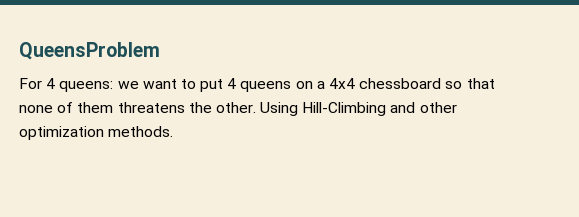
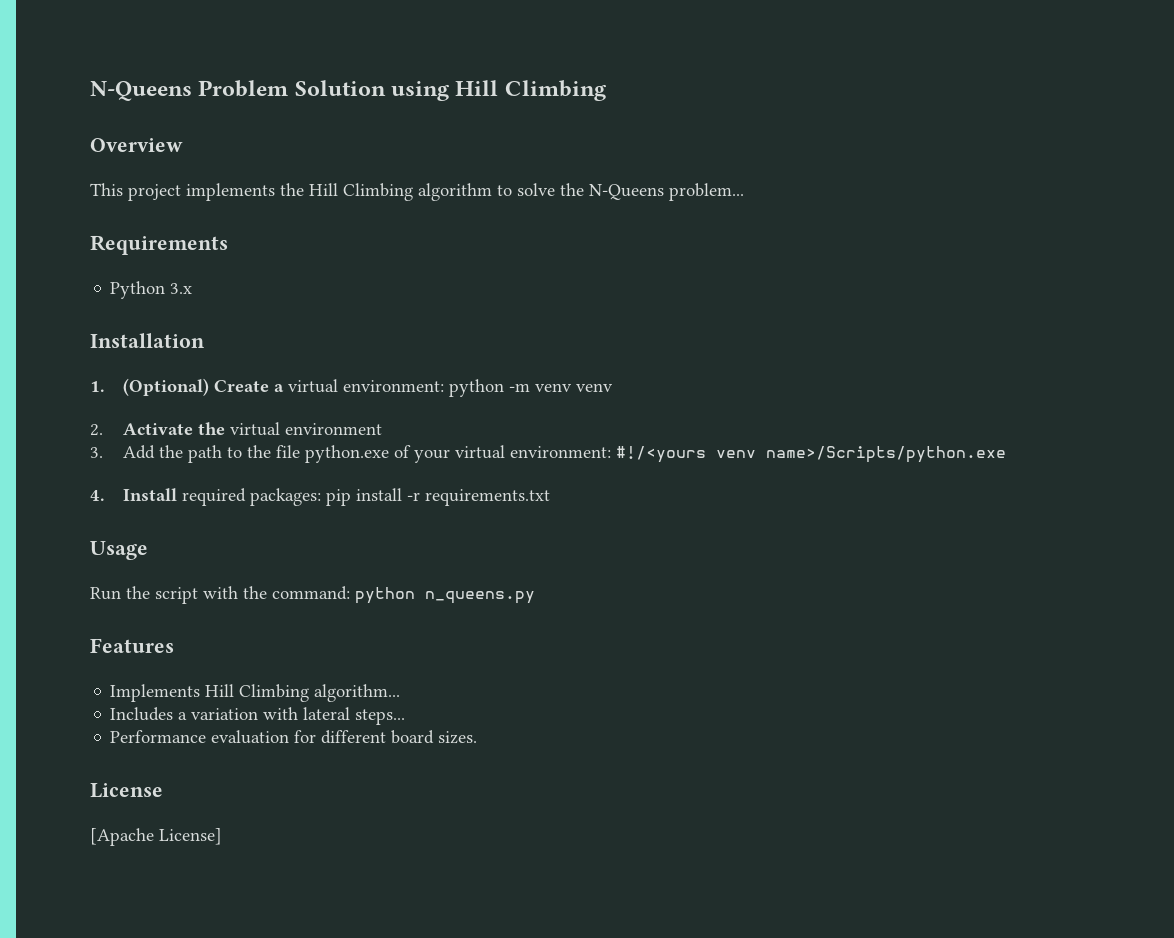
[19,42,160,60] [19,78,495,92] [19,102,457,116] [19,126,174,140] QueensProblem // For 4 queens: we want to put 4 queens on a 4x4 chessboard so that none of them threatens the other. Using Hill-Climbing and other optimization methods. -> [90,80,606,101] [90,138,183,152] [90,183,744,201] [90,235,228,255] [110,281,193,299] [90,333,205,348] [90,378,614,397] [90,422,383,436] [90,445,1007,463] [90,488,551,506] [90,541,148,560] [90,586,535,604] [90,638,174,653] [110,684,401,702] [110,707,406,725] [110,730,478,744] [90,783,163,798] [90,828,222,846] N-Queens Problem Solution using Hill Climbing // Overview // This project implements the Hill Climbing algorithm to solve the N-Queens problem... // Requirements // Python 3.x // Installation // 1. (Optional) Create a virtual environment: python -m venv venv // 2. Activate the virtual environment // 3. Add the path to the file python.exe of your virtual environment: #!/<yours venv name>/Scripts/python.exe // 4. Install required packages: pip install -r requirements.txt // Usage // Run the script with the command: python n_queens.py // Features // Implements Hill Climbing algorithm... // Includes a variation with lateral steps... // Performance evaluation for different board sizes. // License // [Apache License]

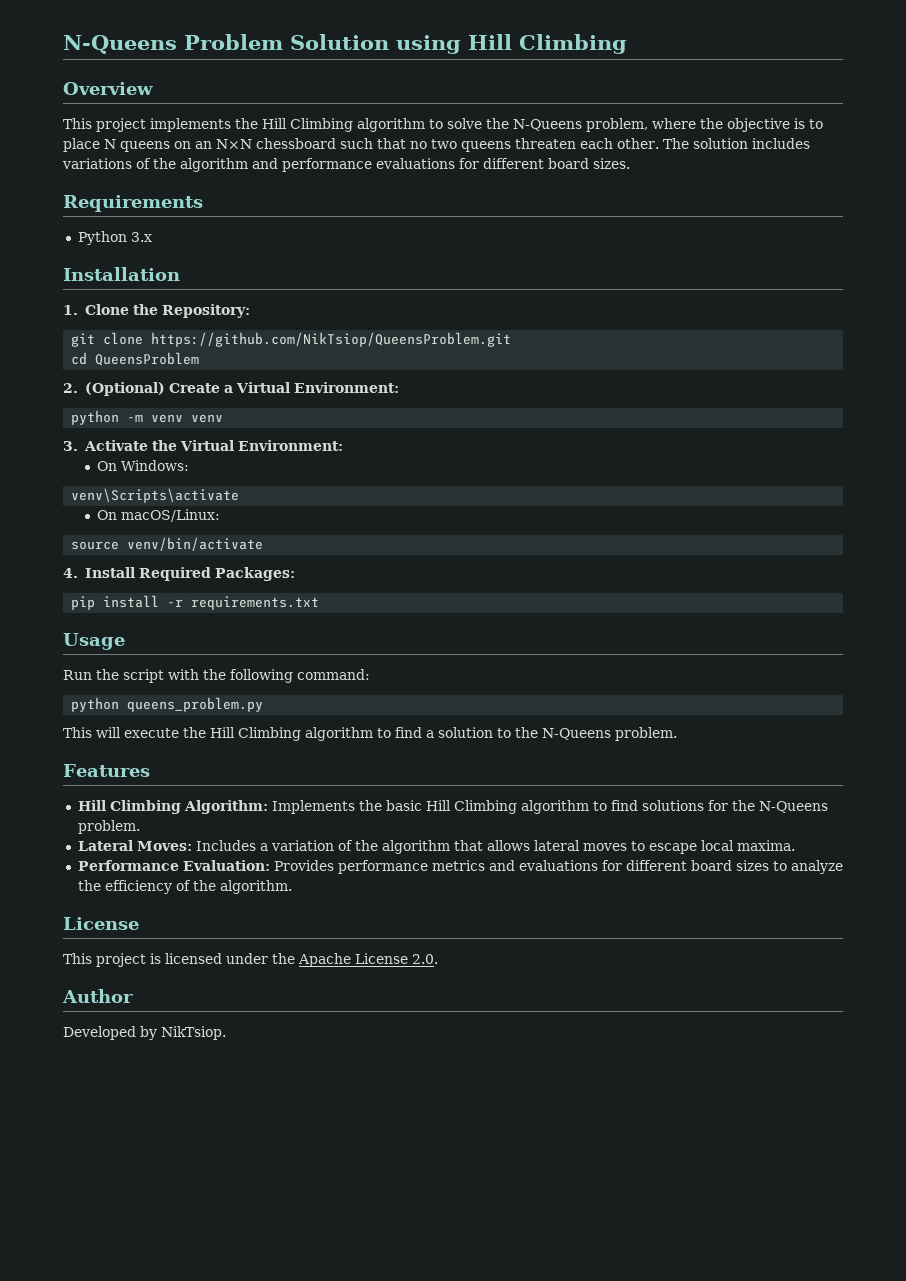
[669,183,744,201] problem... -> [586,118,823,132] [63,138,810,152] [62,158,630,172] problem, where the objective is to place N queens on an N×N chessboard such that no two queens threaten each other. The solution includes variations of the algorithm and performance evaluations for different board sizes.
(105, 386) none -> [84,304,250,318] [71,332,512,347] [71,352,200,366] [63,383,78,393] Clone the Repository: // git clone https://github.com/NikTsiop/QueensProblem.git // cd QueensProblem // 2.
[288,379,445,393] virtual environment: -> [235,382,399,393] Virtual Environment: //
[90,424,103,436] 2. -> [63,441,78,451] 3.
[230,422,383,436] [90,445,1007,463] virtual environment // 3. Add the path to the file python.exe of your virtual environment: #!/<yours venv name>/Scripts/python.exe -> [179,440,343,451] [96,460,189,471] [71,488,240,503] [96,509,220,522] [71,537,264,551] Virtual Environment: // On Windows: // venv\Scripts\activate // On macOS/Linux: // source venv/bin/activate
[182,488,322,506] required packages: -> [138,567,295,581] Required Packages: //
(267, 592) none -> [230,669,293,683] following
[355,587,535,604] python n_queens.py -> [71,697,264,712] [63,727,677,741] // python queens_problem.py // This will execute the Hill Climbing algorithm to find a solution to the N-Queens problem.
[110,684,401,702] [110,707,406,725] [110,730,478,744] [90,783,163,798] [90,828,222,846] Implements Hill Climbing algorithm... // Includes a variation with lateral steps... // Performance evaluation for different board sizes. // License // [Apache License] -> [77,800,828,814] [77,820,140,834] [77,840,795,854] [77,860,843,874] [77,880,292,894] [63,917,139,930] [63,953,438,967] [62,989,133,1003] [63,1026,226,1040] Hill Climbing Algorithm: Implements the basic Hill Climbing algorithm to find solutions for the N-Queens problem. // Lateral Moves: Includes a variation of the algorithm that allows lateral moves to escape local maxima. // Performance Evaluation: Provides performance metrics and evaluations for different board sizes to analyze the efficiency of the algorithm. // License // This project is licensed under the Apache License 2.0. // Author // Developed by NikTsiop.

